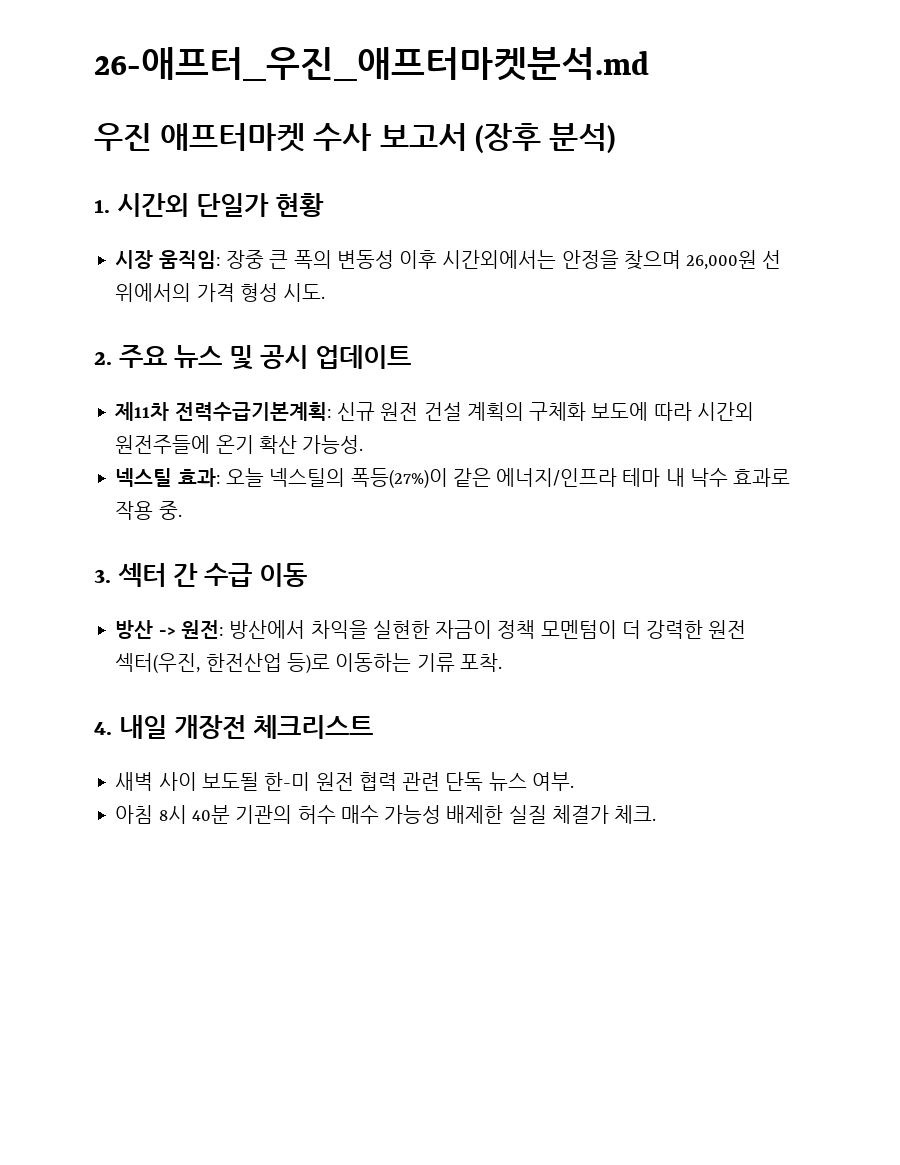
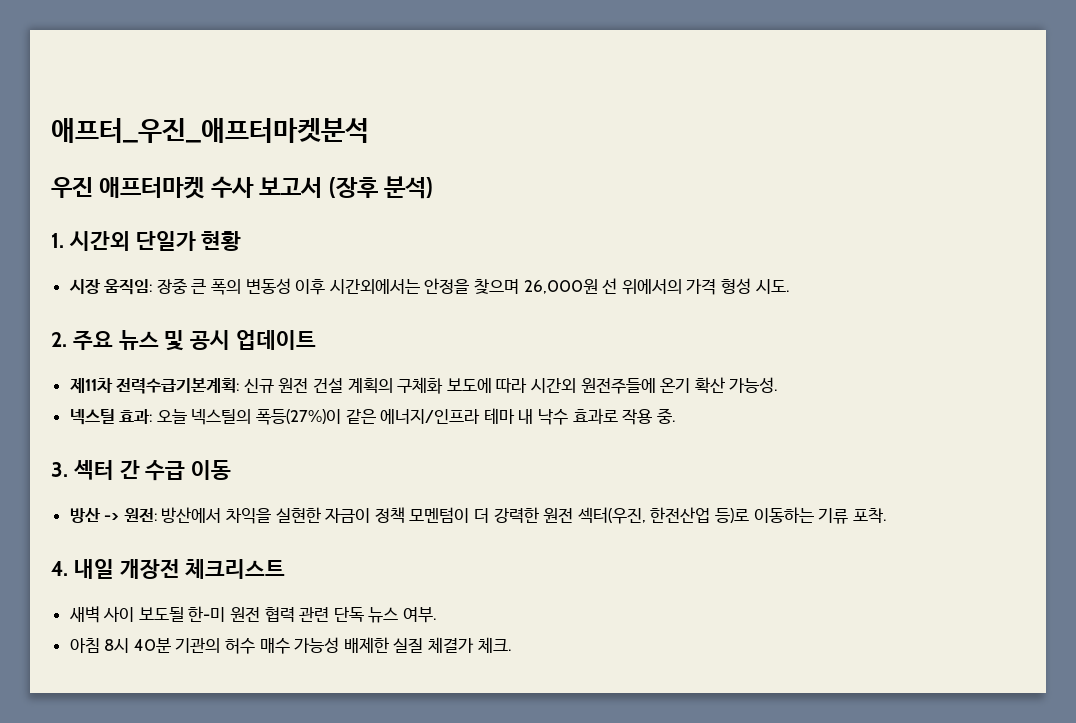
[94,47,649,81] 26-애프터_우진_애프터마켓분석.md -> [51,118,369,143] 애프터_우진_애프터마켓분석

